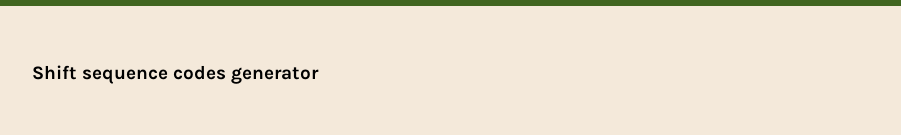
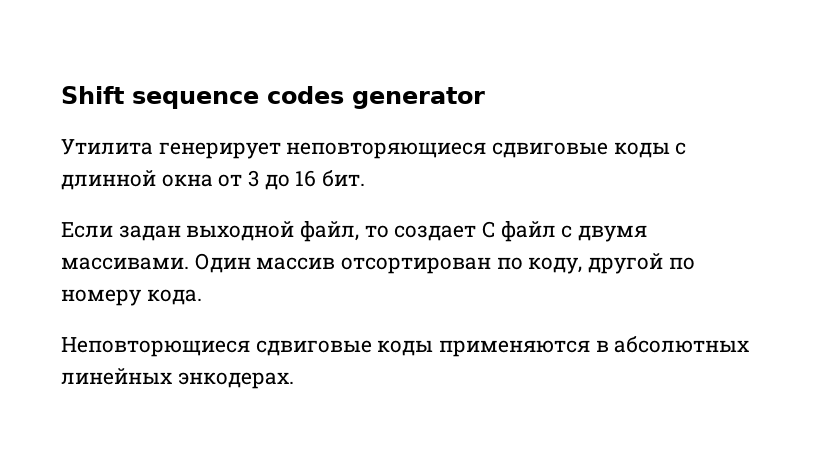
(320, 75) none -> [61,139,687,159] [61,170,366,190] [61,221,648,242] [61,253,695,274] [61,289,202,306] [61,336,750,357] [61,368,294,389] // Утилита генерирует неповторяющиеся сдвиговые коды с длинной окна от 3 до 16 бит. // Если задан выходной файл, то создает C файл с двумя массивами. Один массив отсортирован по коду, другой по номеру кода. // Неповторющиеся сдвиговые коды применяются в абсолютных линейных энкодерах.

